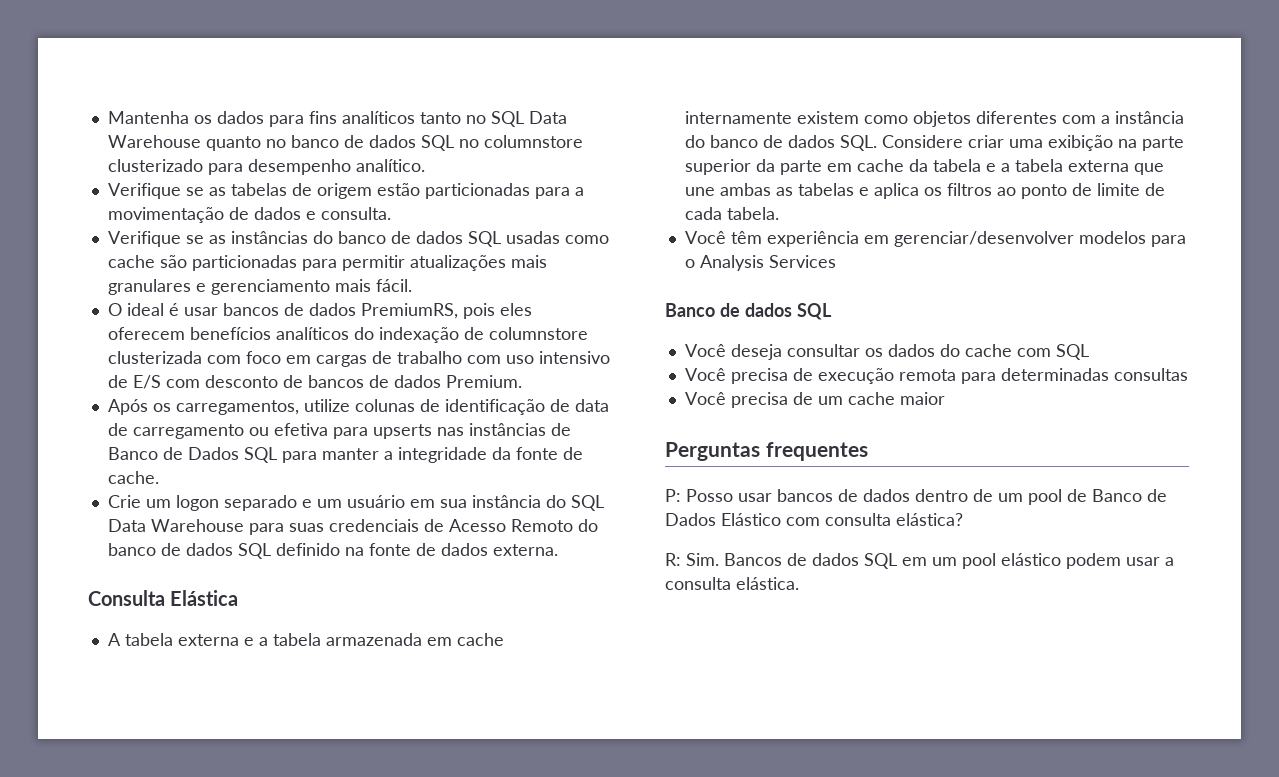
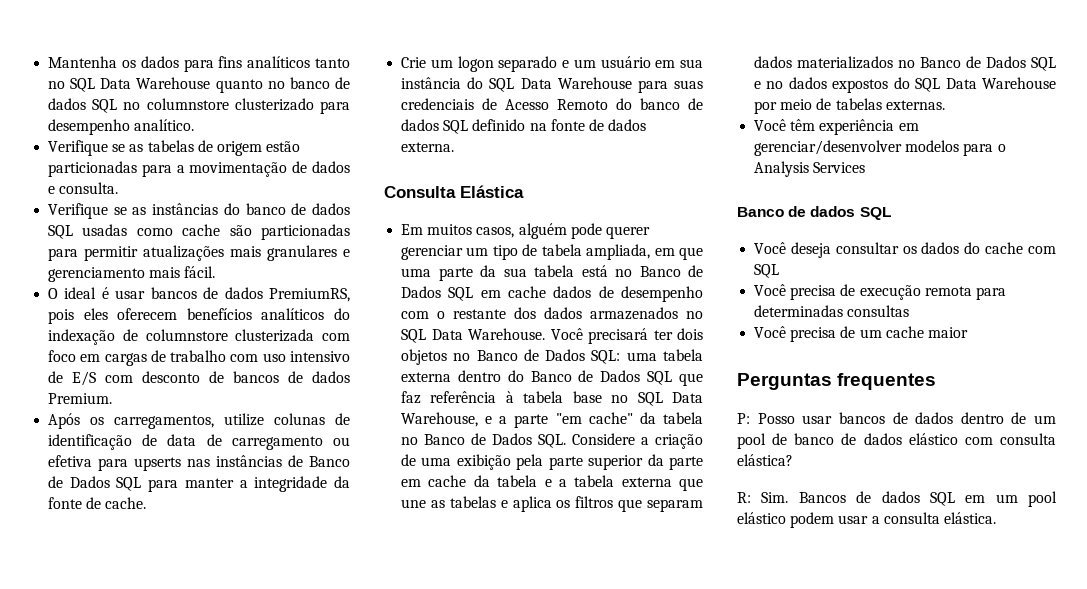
[107,633,504,646] [684,111,1184,127] [684,135,1004,151] A tabela externa e a tabela armazenada em cache internamente existem como objetos diferentes com a instância do banco de dados SQL. Considere criar -> [401,223,650,239] [401,244,703,260] [401,265,703,281] [401,286,703,302] [401,307,703,320] [401,328,703,344] [401,349,703,365] [401,370,703,386] [401,391,703,406] [401,412,703,428] [401,433,703,449] [401,454,417,466] Em muitos casos, alguém pode querer gerenciar um tipo de tabela ampliada, em que uma parte da sua tabela está no Banco de Dados SQL em cache dados de desempenho com o restante dos dados armazenados no SQL Data Warehouse. Você precisará ter dois objetos no Banco de Dados SQL: uma tabela externa dentro do Banco de Dados SQL que faz referência à tabela base no SQL Data Warehouse, e a parte "em cache" da tabela no Banco de Dados SQL. Considere a criação de
[1117,139,1137,148] na -> [516,454,544,470] pela
[719,183,771,196] ambas -> (427, 503) none
[996,183,1165,199] [684,207,779,220] ao ponto de limite de cada tabela. -> [618,499,703,512] [754,56,1056,71] [754,77,1056,93] [754,98,945,114] que separam dados materializados no Banco de Dados SQL e no dados expostos do SQL Data Warehouse por meio de tabelas externas.
[1092,489,1167,502] [665,513,781,526] Banco de Dados Elástico -> [794,433,958,445] banco de dados elástico

